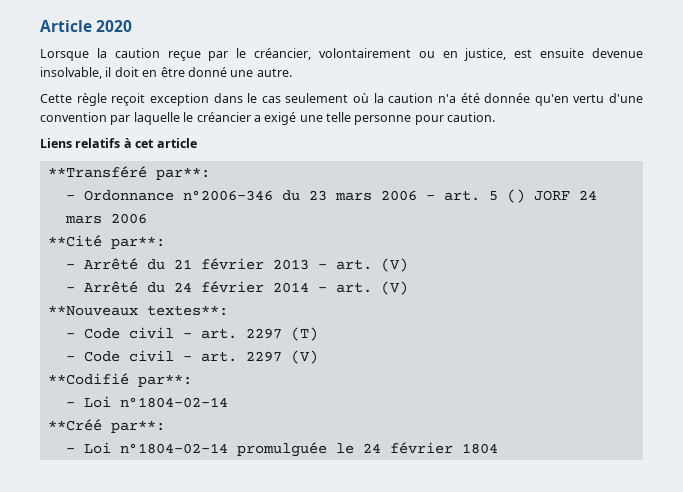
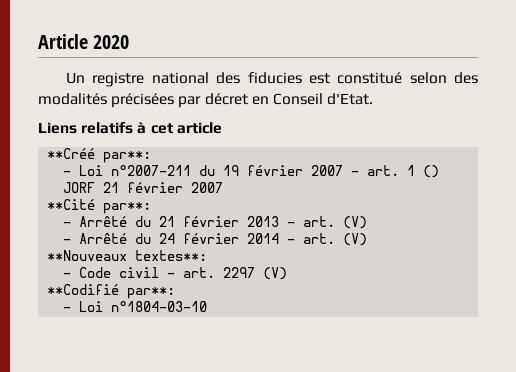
[40,48,643,61] [40,67,292,79] [40,93,643,106] [40,112,496,125] Lorsque la caution reçue par le créancier, volontairement ou en justice, est ensuite devenue insolvable, il doit en être donné une autre. // Cette règle reçoit exception dans le cas seulement où la caution n'a été donnée qu'en vertu d'une convention par laquelle le créancier a exigé une telle personne pour caution. -> [66,72,478,87] [38,93,374,108] Un registre national des fiducies est constitué selon des modalités précisées par décret en Conseil d'Etat.
[47,166,210,180] [65,190,498,201] **Transféré par**: // - Ordonnance n°2006-346 du 23 mars 2006 - art. 5 -> [47,148,152,163] [63,165,416,176] **Créé par**: // - Loi n°2007-211 du 19 février 2007 - art. 1
[578,190,597,200] [64,213,147,224] 24 mars 2006 -> [103,182,224,193] 21 février 2007
[65,327,318,341] // - Code civil - art. 2297 (T) -> (208, 255) none
[119,397,228,408] [47,419,165,433] [65,442,498,457] n°1804-02-14 // **Créé par**: // - Loi n°1804-02-14 promulguée le 24 février 1804 -> [111,301,208,312] n°1804-03-10

